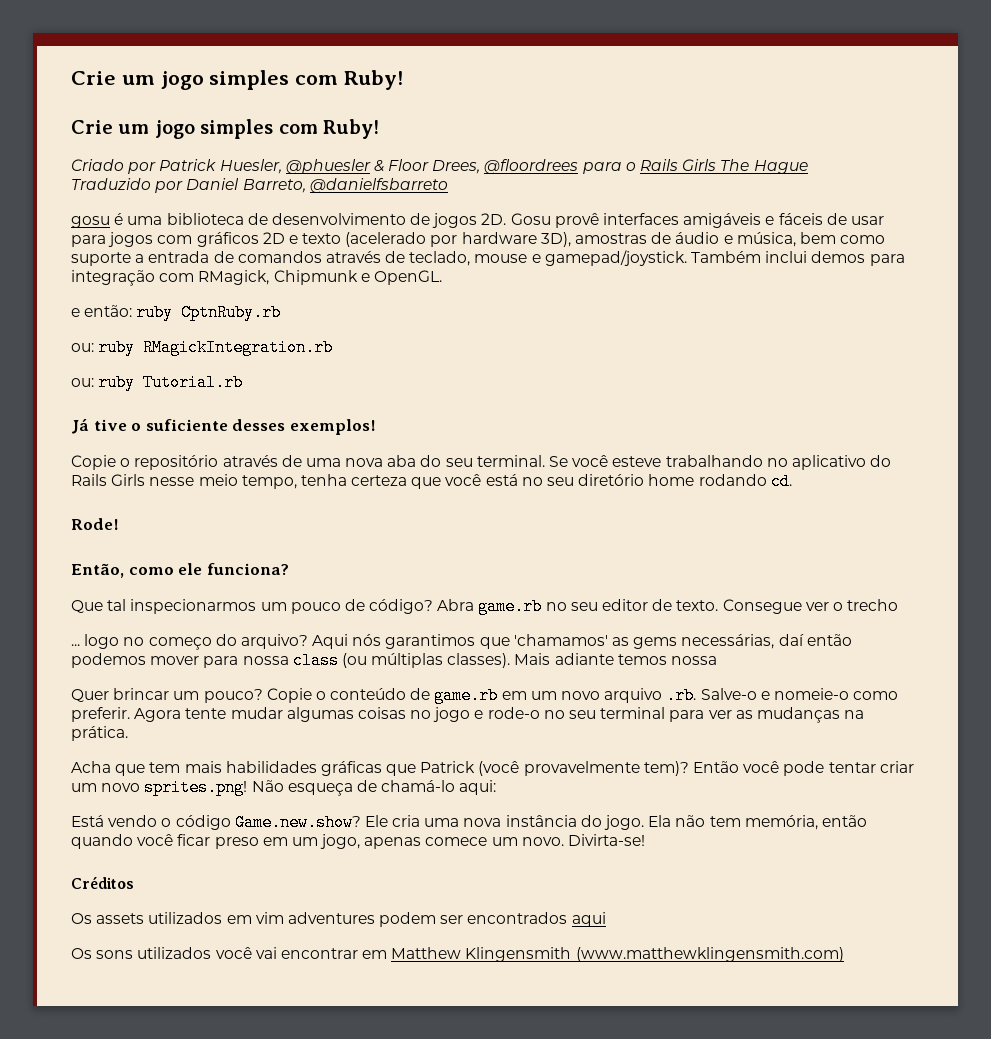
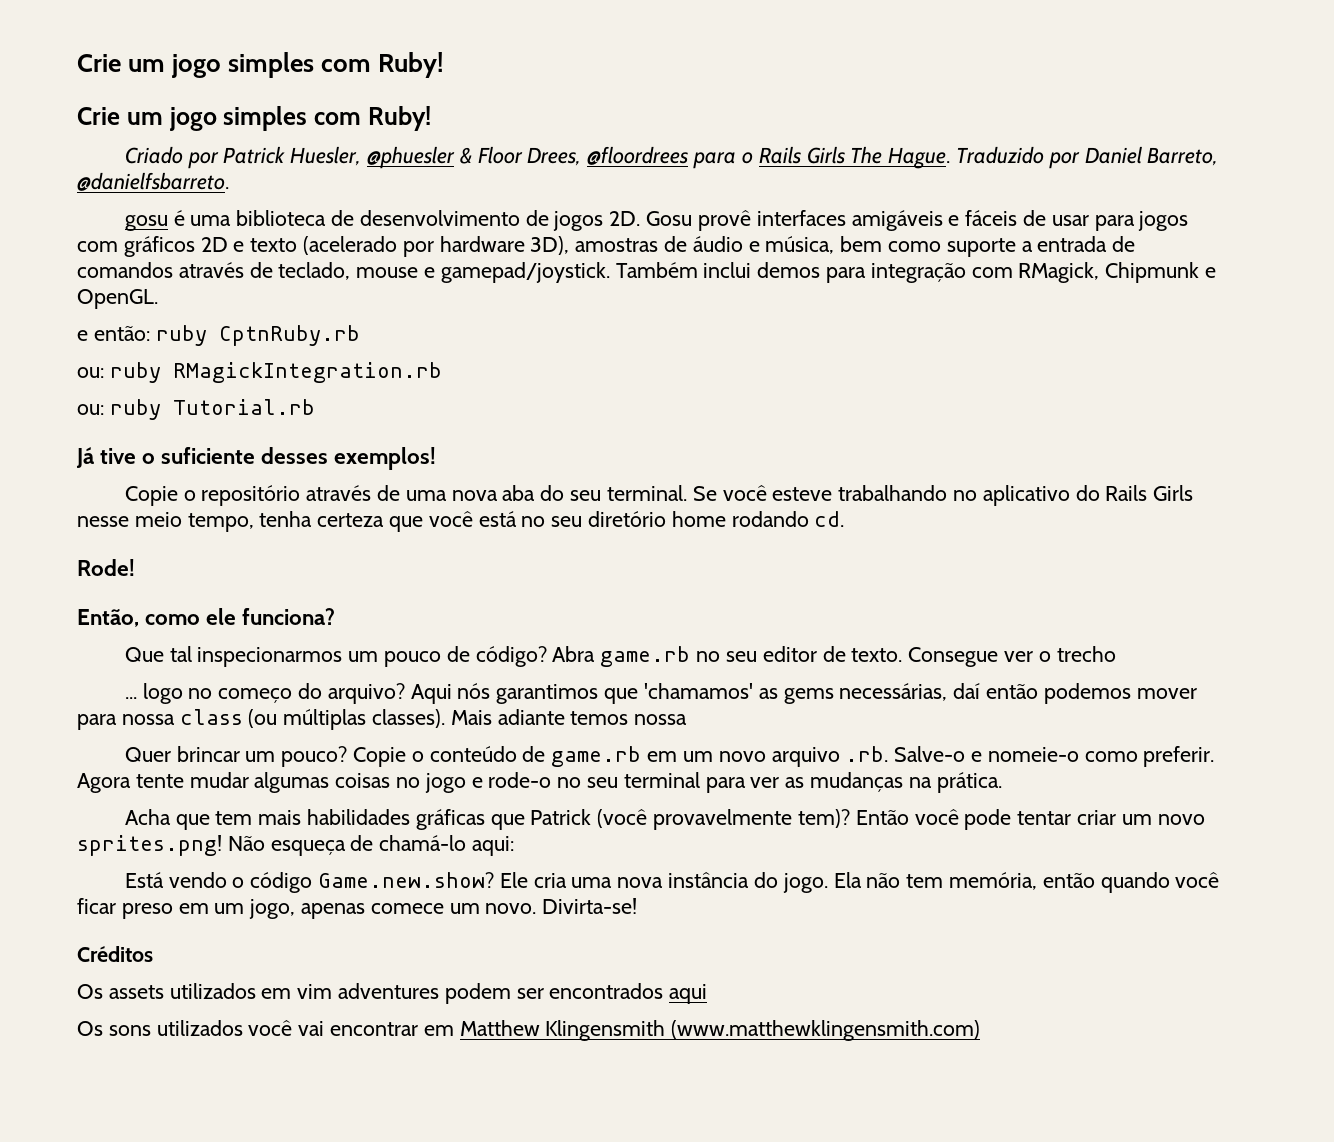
[753,160,808,174] Hague // -> [888,147,951,169] Hague.
[309,178,448,193] @danielfsbarreto -> [77,172,229,191] @danielfsbarreto.

